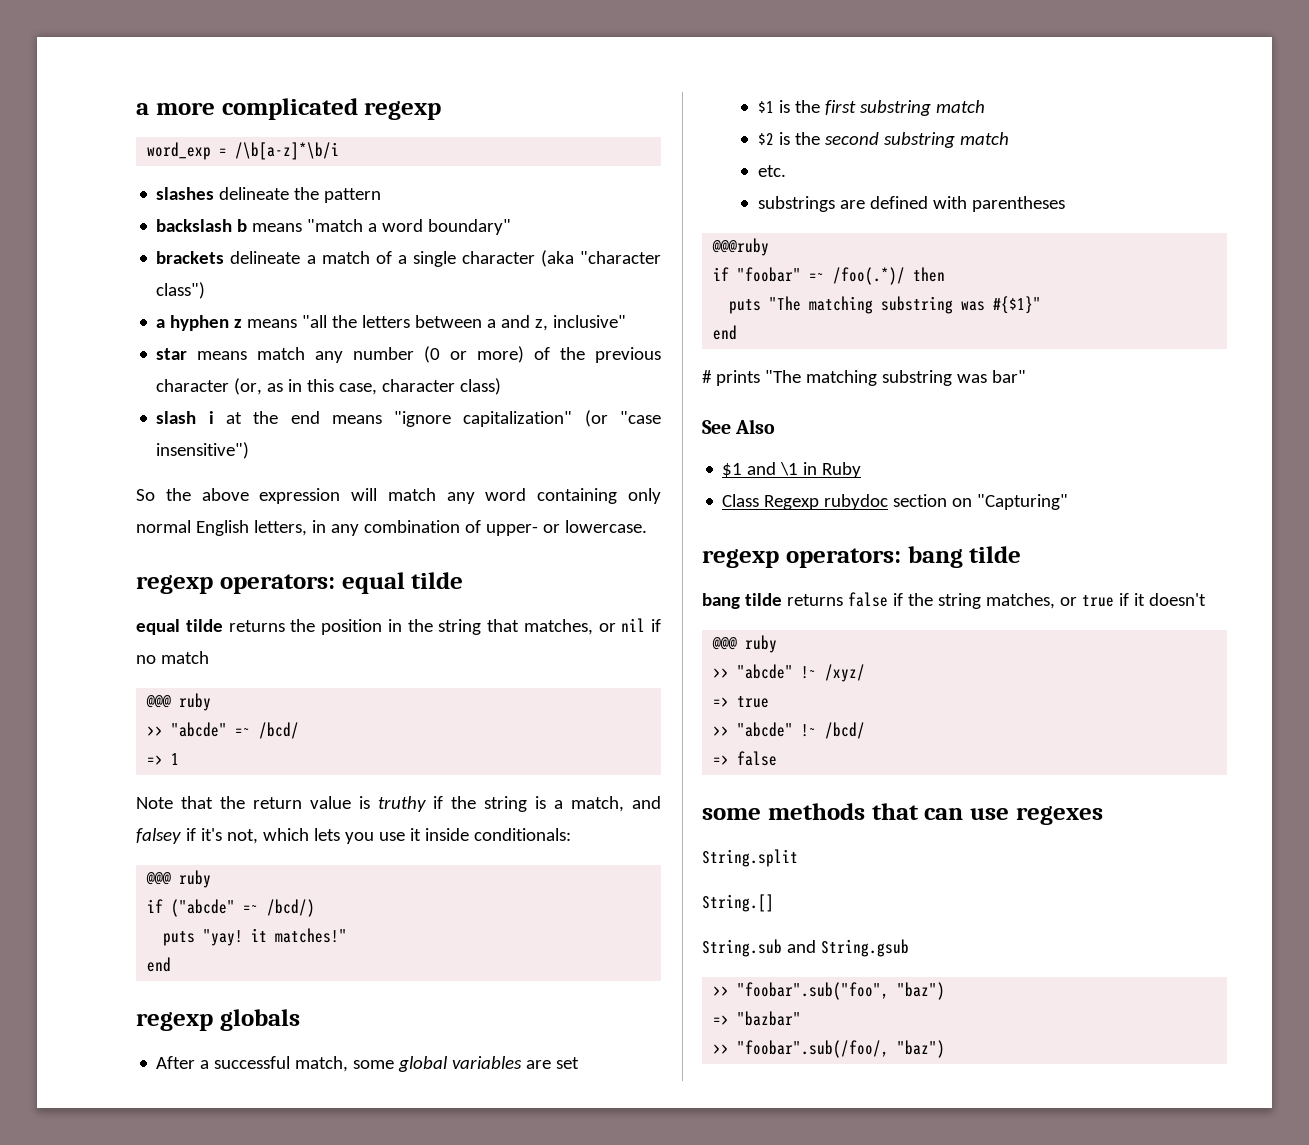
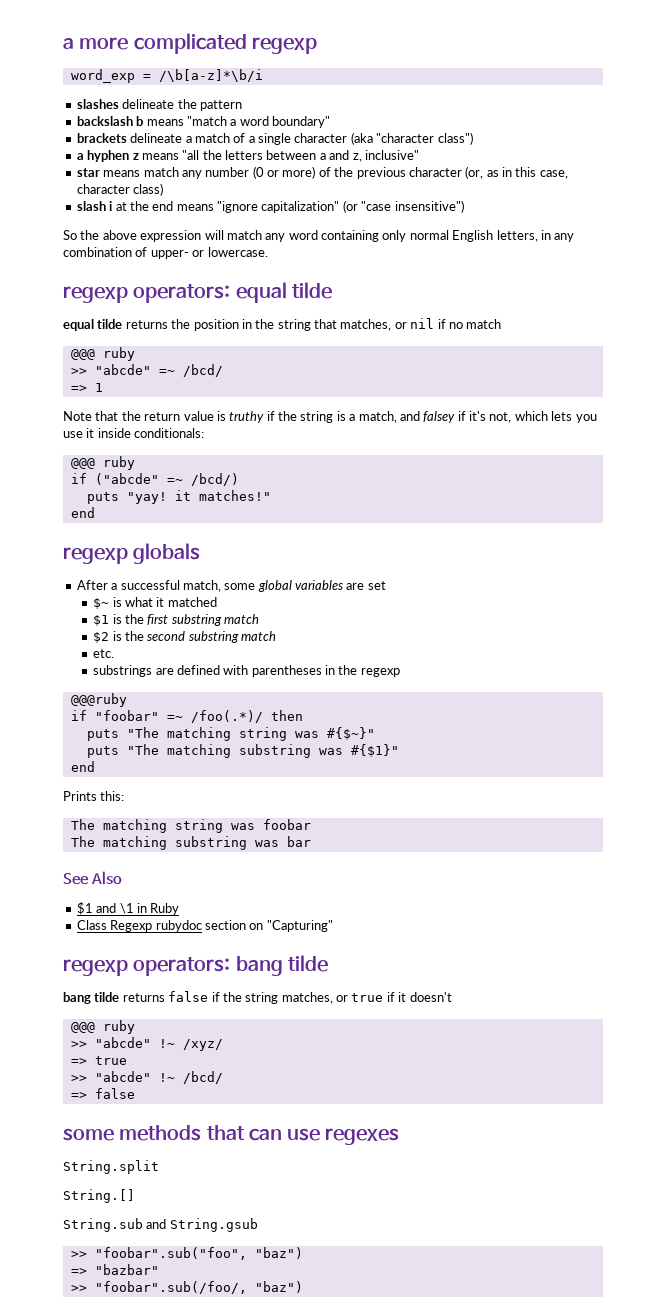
(580, 1063) none -> [93,597,217,609] // $~ is what it matched
(1065, 204) none -> [325,665,400,677] in the regexp
(946, 274) none -> [86,727,375,741] // puts "The matching string was #{$~}"
[702,370,1026,386] # prints "The matching substring was bar" -> [63,791,125,801] [70,819,311,833] [70,836,311,850] Prints this: // The matching string was foobar // The matching substring was bar

